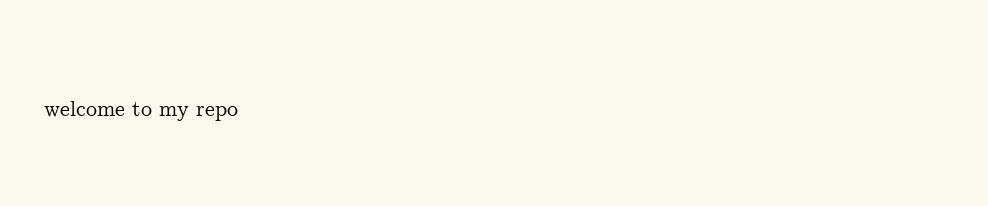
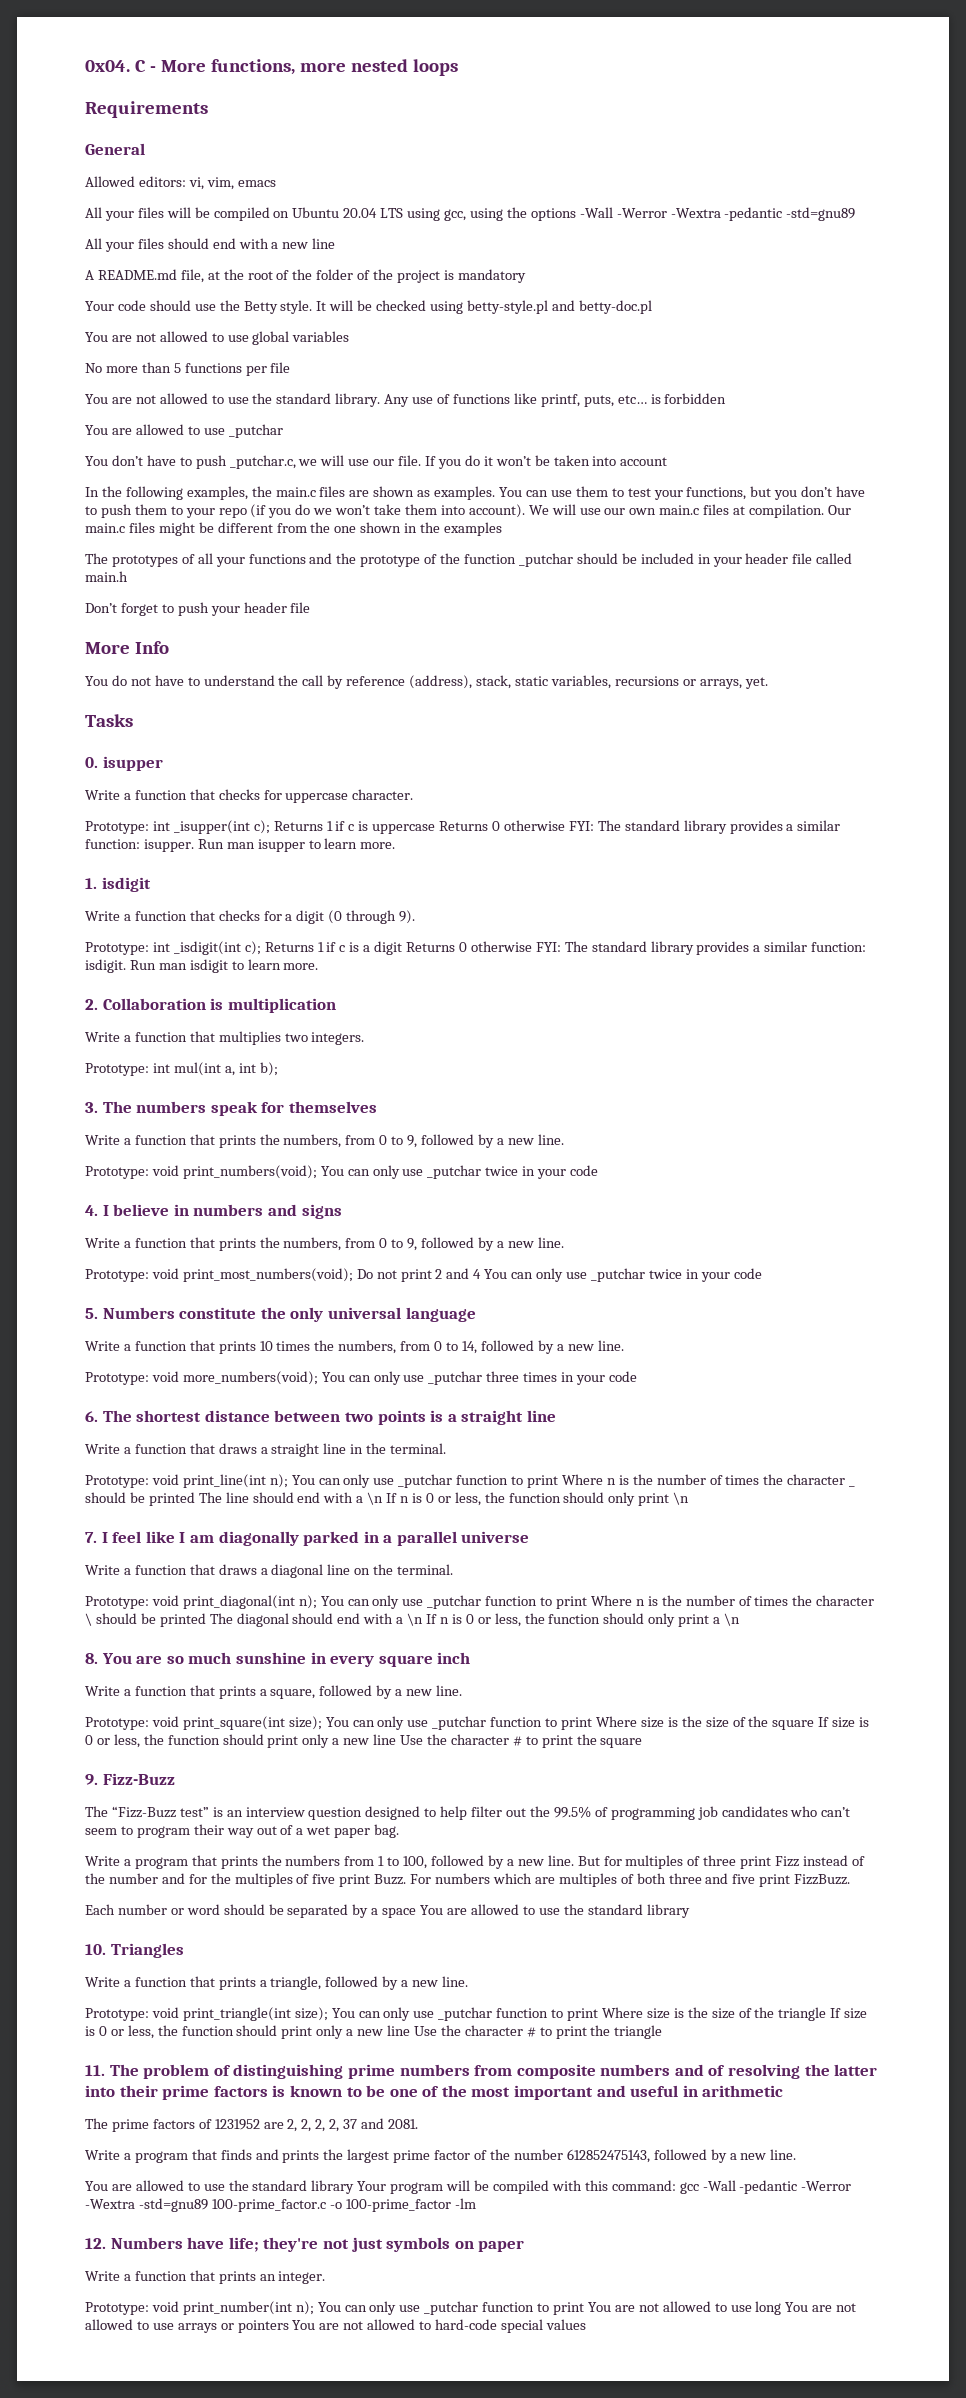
[44,101,238,121] welcome to my repo -> [85,59,458,76] [85,101,208,118] [85,143,145,155] [85,176,276,190] [85,207,856,221] [85,238,336,252] [85,269,526,283] [85,300,652,314] [85,331,350,345] [85,362,291,376] [85,393,727,407] [85,424,283,438] [85,455,668,469] [85,486,866,500] [85,504,851,518] [85,522,503,536] [85,553,853,567] [85,571,128,582] [85,602,311,616] [85,641,169,654] [85,675,768,689] [85,714,133,727] [85,756,163,771] [85,789,414,803] [85,820,841,834] [85,838,396,852] [85,877,151,892] [85,910,416,924] [85,941,867,955] [85,959,319,973] [85,998,336,1013] [85,1031,365,1045] [85,1062,278,1076] [85,1101,377,1116] [85,1134,564,1148] [85,1165,599,1179] [85,1204,342,1219] [85,1237,564,1251] [85,1268,762,1282] [85,1307,476,1322] [85,1340,624,1354] [85,1371,637,1385] [85,1410,556,1425] [85,1443,447,1457] [85,1474,846,1488] [849,1485,856,1487] [85,1492,690,1506] [85,1531,530,1546] [85,1564,454,1578] [85,1595,875,1609] [85,1613,741,1627] [85,1652,471,1667] [85,1685,463,1699] [85,1716,870,1730] [85,1734,643,1748] [85,1773,175,1785] [85,1806,851,1820] [85,1824,400,1838] [85,1855,865,1869] [85,1873,851,1887] [85,1904,690,1918] [85,1943,184,1958] [85,1976,469,1990] [85,2007,868,2021] [85,2025,663,2039] [85,2064,878,2079] [85,2085,784,2100] [85,2118,418,2132] [85,2149,797,2163] [85,2180,852,2194] [85,2198,476,2212] [85,2237,525,2252] [85,2270,326,2284] [85,2301,857,2315] [85,2319,586,2333] 0x04. C - More functions, more nested loops // Requirements // General // Allowed editors: vi, vim, emacs // All your files will be compiled on Ubuntu 20.04 LTS using gcc, using the options -Wall -Werror -Wextra -pedantic -std=gnu89 // All your files should end with a new line // A README.md file, at the root of the folder of the project is mandatory // Your code should use the Betty style. It will be checked using betty-style.pl and betty-doc.pl // You are not allowed to use global variables // No more than 5 functions per file // You are not allowed to use the standard library. Any use of functions like printf, puts, etc… is forbidden // You are allowed to use _putchar // You don’t have to push _putchar.c, we will use our file. If you do it won’t be taken into account // In the following examples, the main.c files are shown as examples. You can use them to test your functions, but you don’t have to push them to your repo (if you do we won’t take them into account). We will use our own main.c files at compilation. Our main.c files might be different from the one shown in the examples // The prototypes of all your functions and the prototype of the function _putchar should be included in your header file called main.h // Don’t forget to push your header file // More Info // You do not have to understand the call by reference (address), stack, static variables, recursions or arrays, yet. // Tasks // 0. isupper // Write a function that checks for uppercase character. // Prototype: int _isupper(int c); Returns 1 if c is uppercase Returns 0 otherwise FYI: The standard library provides a similar function: isupper. Run man isupper to learn more. // 1. isdigit // Write a function that checks for a digit (0 through 9). // Prototype: int _isdigit(int c); Returns 1 if c is a digit Returns 0 otherwise FYI: The standard library provides a similar function: isdigit. Run man isdigit to learn more. // 2. Collaboration is multiplication // Write a function that multiplies two integers. // Prototype: int mul(int a, int b); // 3. The numbers speak for themselves // Write a function that prints the numbers, from 0 to 9, followed by a new line. // Prototype: void print_numbers(void); You can only use _putchar twice in your code // 4. I believe in numbers and signs // Write a function that prints the numbers, from 0 to 9, followed by a new line. // Prototype: void print_most_numbers(void); Do not print 2 and 4 You can only use _putchar twice in your code // 5. Numbers constitute the only universal language // Write a function that prints 10 times the numbers, from 0 to 14, followed by a new line. // Prototype: void more_numbers(void); You can only use _putchar three times in your code // 6. The shortest distance between two points is a straight line // Write a function that draws a straight line in the terminal. // Prototype: void print_line(int n); You can only use _putchar function to print Where n is the number of times the character _ should be printed The line should end with a \n If n is 0 or less, the function should only print \n // 7. I feel like I am diagonally parked in a parallel universe // Write a function that draws a diagonal line on the terminal. // Prototype: void print_diagonal(int n); You can only use _putchar function to print Where n is the number of times the character \ should be printed The diagonal should end with a \n If n is 0 or less, the function should only print a \n // 8. You are so much sunshine in every square inch // Write a function that prints a square, followed by a new line. // Prototype: void print_square(int size); You can only use _putchar function to print Where size is the size of the square If size is 0 or less, the function should print only a new line Use the character # to print the square // 9. Fizz-Buzz // The “Fizz-Buzz test” is an interview question designed to help filter out the 99.5% of programming job candidates who can’t seem to program their way out of a wet paper bag. // Write a program that prints the numbers from 1 to 100, followed by a new line. But for multiples of three print Fizz instead of the number and for the multiples of five print Buzz. For numbers which are multiples of both three and five print FizzBuzz. // Each number or word should be separated by a space You are allowed to use the standard library // 10. Triangles // Write a function that prints a triangle, followed by a new line. // Prototype: void print_triangle(int size); You can only use _putchar function to print Where size is the size of the triangle If size is 0 or less, the function should print only a new line Use the character # to print the triangle // 11. The problem of distinguishing prime numbers from composite numbers and of resolving the latter into their prime factors is known to be one of the most important and useful in arithmetic // The prime factors of 1231952 are 2, 2, 2, 2, 37 and 2081. // Write a program that finds and prints the largest prime factor of the number 612852475143, followed by a new line. // You are allowed to use the standard library Your program will be compiled with this command: gcc -Wall -pedantic -Werror -Wextra -std=gnu89 100-prime_factor.c -o 100-prime_factor -lm // 12. Numbers have life; they're not just symbols on paper // Write a function that prints an integer. // Prototype: void print_number(int n); You can only use _putchar function to print You are not allowed to use long You are not allowed to use arrays or pointers You are not allowed to hard-code special values

